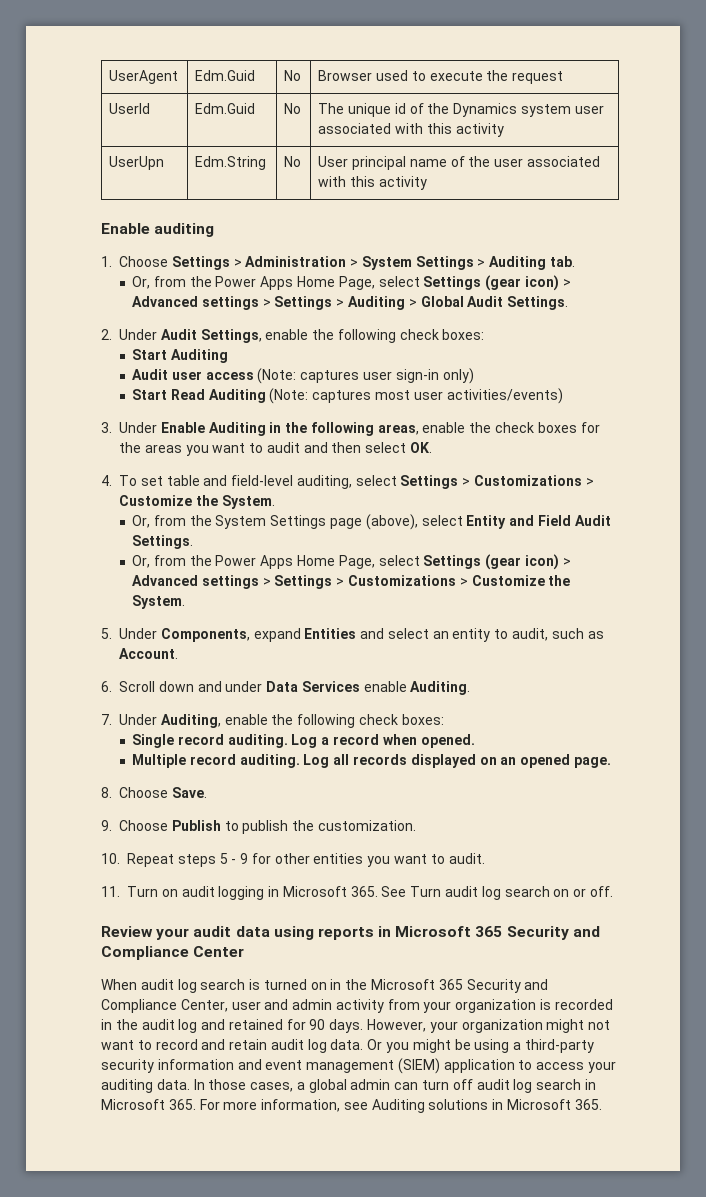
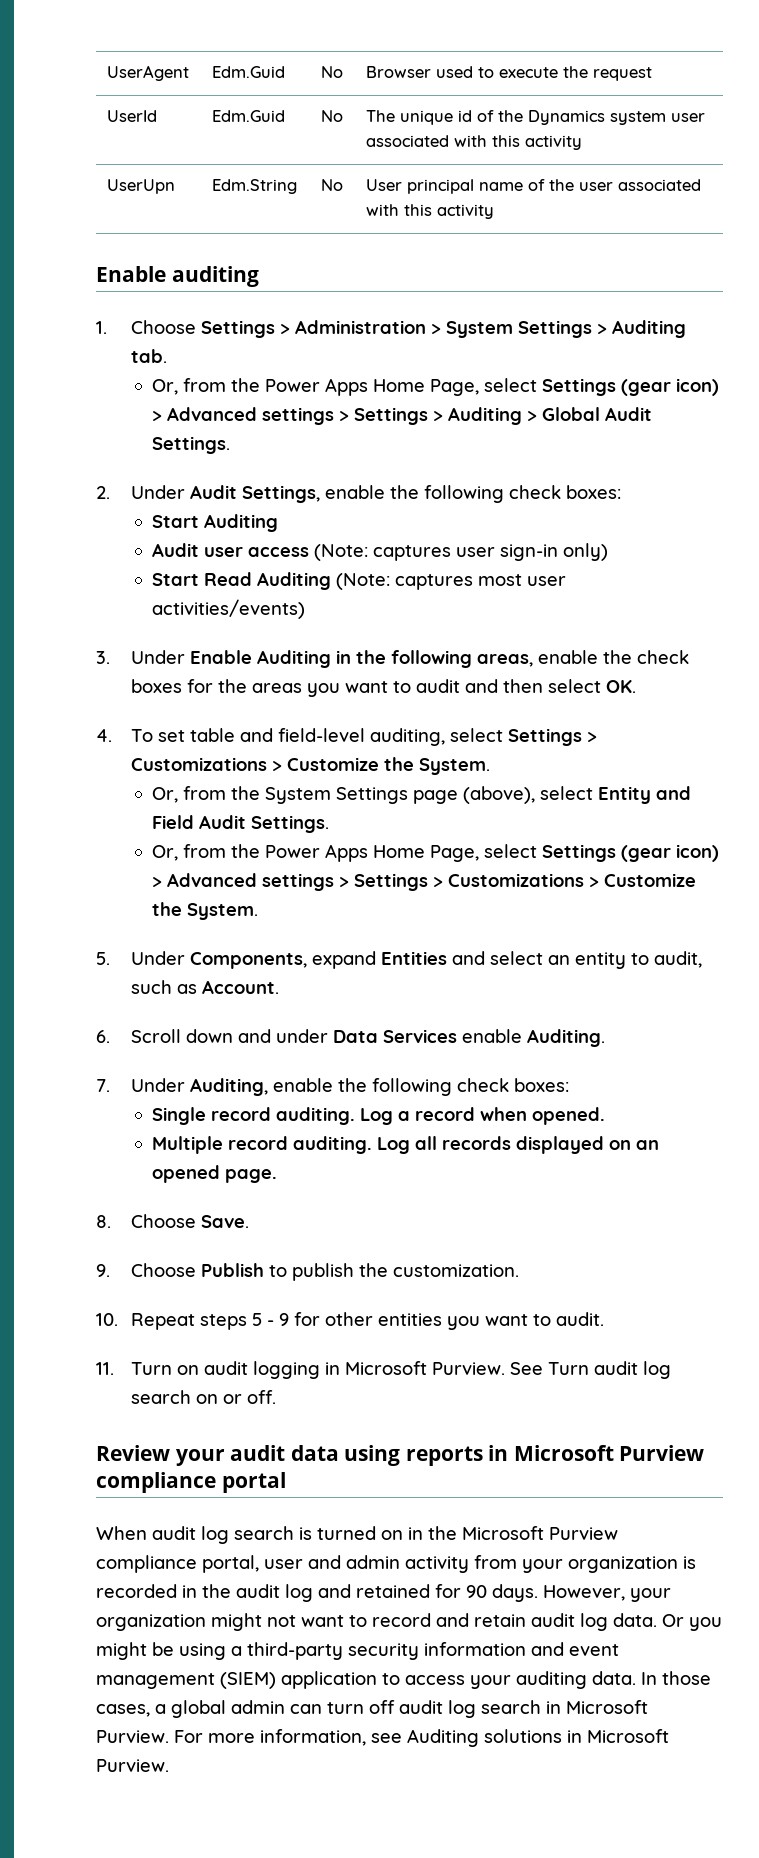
[350,886,378,897] 365. -> [432,1362,506,1375] Purview.
[475,926,600,940] [101,946,245,960] 365 Security and Compliance Center -> [619,1445,705,1461] [96,1472,286,1493] Purview compliance portal
[438,979,549,993] [101,999,228,1013] 365 Security and Compliance Center, -> [549,1527,618,1540] [96,1555,259,1573] Purview compliance portal,
[168,1099,196,1110] 365. -> [96,1730,169,1743] Purview.
[574,1099,602,1110] 365. -> [96,1759,169,1772] Purview.

